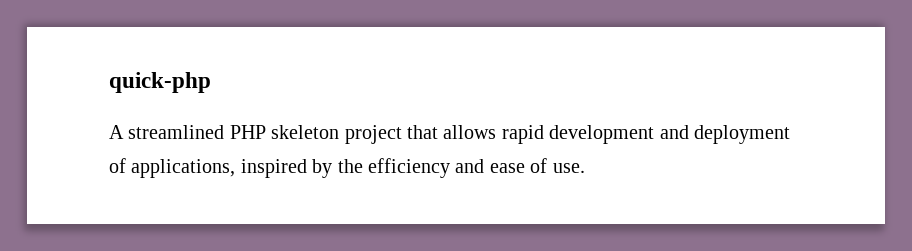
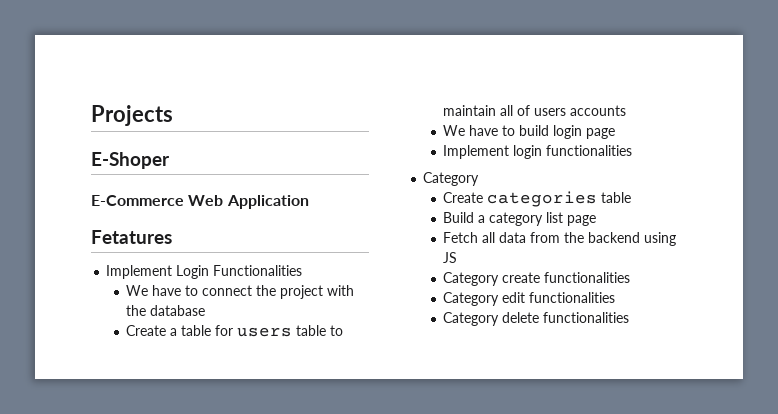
[109,72,211,93] [109,125,790,144] [109,158,585,178] quick-php // A streamlined PHP skeleton project that allows rapid development and deployment of applications, inspired by the efficiency and ease of use. -> [91,105,173,126] [91,152,170,169] [91,195,309,209] [91,230,172,244] [106,265,303,279] [126,285,355,299] [126,305,206,316] [126,325,344,337] [443,105,627,116] [443,125,616,139] [443,145,633,159] [423,172,480,186] [443,191,632,207] [443,212,597,226] [443,232,677,246] [443,252,458,263] [443,272,631,286] [443,292,616,306] [443,312,630,326] Projects // E-Shoper // E-Commerce Web Application // Fetatures // Implement Login Functionalities // We have to connect the project with the database // Create a table for users table to maintain all of users accounts // We have to build login page // Implement login functionalities // Category // Create categories table // Build a category list page // Fetch all data from the backend using JS // Category create functionalities // Category edit functionalities // Category delete functionalities

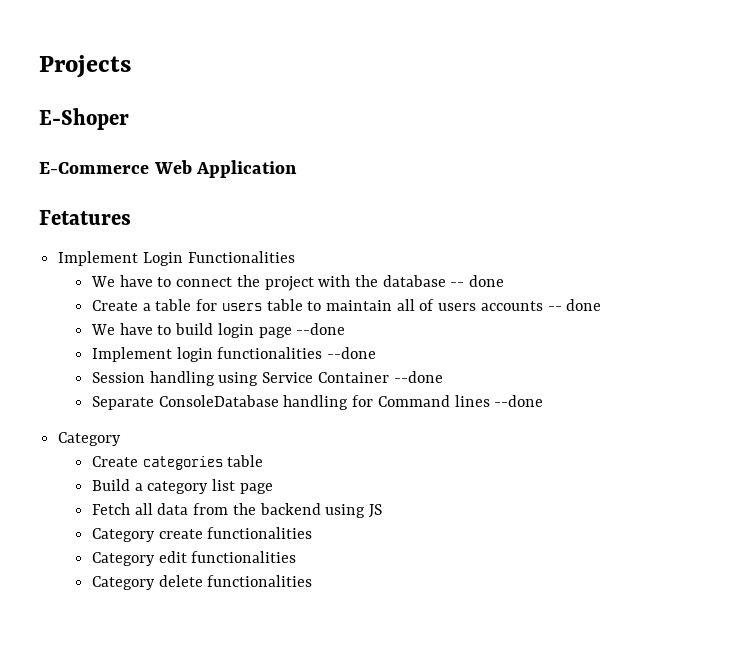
(206, 310) none -> [450,275,505,287] -- done
(627, 110) none -> [547,299,602,311] -- done
(616, 133) none -> [296,323,346,335] --done
(633, 150) none -> [327,347,377,359] [91,371,443,386] [91,395,544,410] --done // Session handling using Service Container --done // Separate ConsoleDatabase handling for Command lines --done

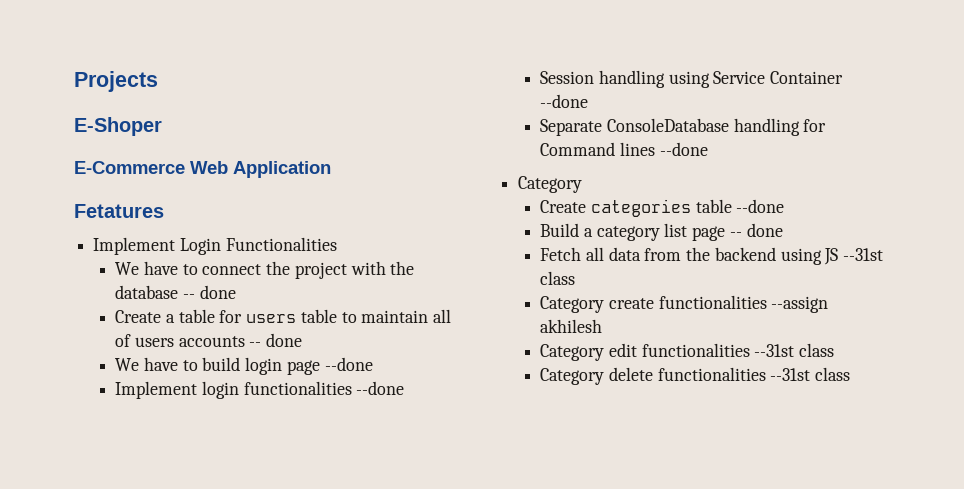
(264, 461) none -> [736,199,785,213] --done
(273, 488) none -> [729,223,783,237] -- done
(382, 511) none -> [843,248,884,261] [540,271,576,285] --31st class
(313, 533) none -> [771,296,829,313] [540,319,603,333] --assign akhilesh
(297, 557) none -> [754,343,835,357] --31st class
(313, 581) none -> [770,367,851,381] --31st class

